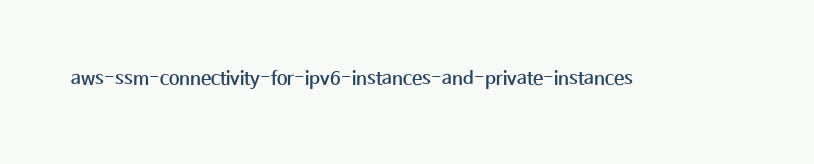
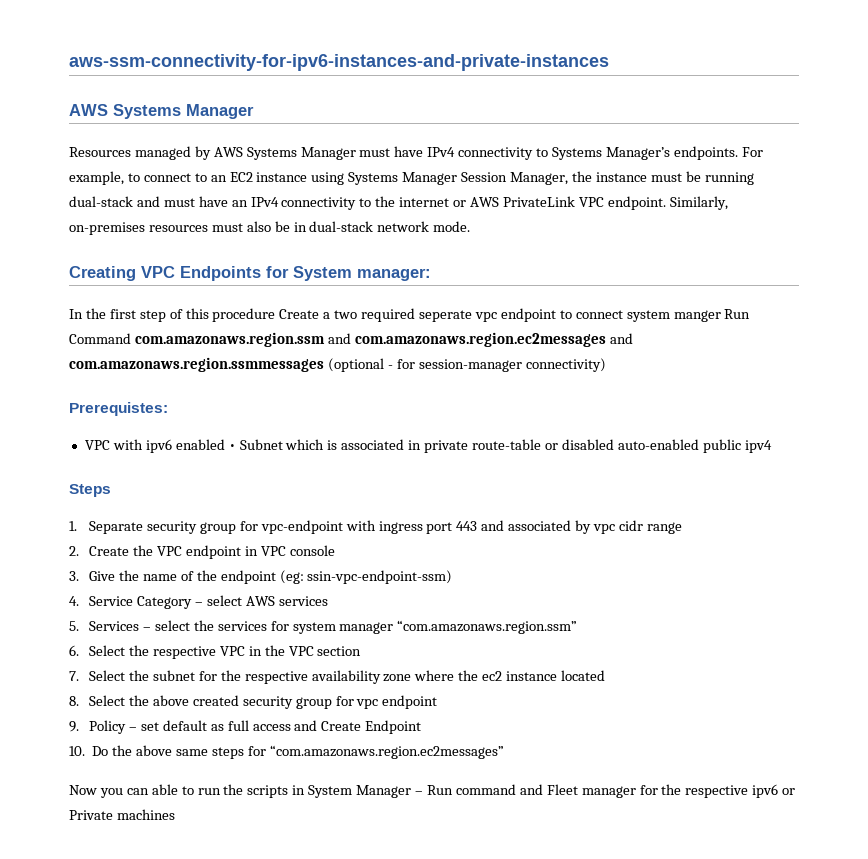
(633, 80) none -> [69,104,254,119] [69,146,763,160] [69,171,754,185] [69,196,728,210] [69,221,471,235] [69,266,431,281] [69,308,751,322] [69,332,633,347] [69,357,606,372] [69,402,168,416] [84,439,772,453] [69,484,111,497] [69,520,682,534] [69,545,335,559] [69,570,453,584] [69,595,328,609] [69,620,578,634] [69,645,362,659] [69,670,606,684] [69,695,438,709] [69,720,422,734] [69,745,504,759] [69,784,796,798] [69,809,175,820] // AWS Systems Manager // Resources managed by AWS Systems Manager must have IPv4 connectivity to Systems Manager’s endpoints. For example, to connect to an EC2 instance using Systems Manager Session Manager, the instance must be running dual-stack and must have an IPv4 connectivity to the internet or AWS PrivateLink VPC endpoint. Similarly, on-premises resources must also be in dual-stack network mode. // Creating VPC Endpoints for System manager: // In the first step of this procedure Create a two required seperate vpc endpoint to connect system manger Run Command com.amazonaws.region.ssm and com.amazonaws.region.ec2messages and com.amazonaws.region.ssmmessages (optional - for session-manager connectivity) // Prerequistes: // VPC with ipv6 enabled • Subnet which is associated in private route-table or disabled auto-enabled public ipv4 // Steps // 1. Separate security group for vpc-endpoint with ingress port 443 and associated by vpc cidr range // 2. Create the VPC endpoint in VPC console // 3. Give the name of the endpoint (eg: ssin-vpc-endpoint-ssm) // 4. Service Category – select AWS services // 5. Services – select the services for system manager “com.amazonaws.region.ssm” // 6. Select the respective VPC in the VPC section // 7. Select the subnet for the respective availability zone where the ec2 instance located // 8. Select the above created security group for vpc endpoint // 9. Policy – set default as full access and Create Endpoint // 10. Do the above same steps for “com.amazonaws.region.ec2messages” // Now you can able to run the scripts in System Manager – Run command and Fleet manager for the respective ipv6 or Private machines

